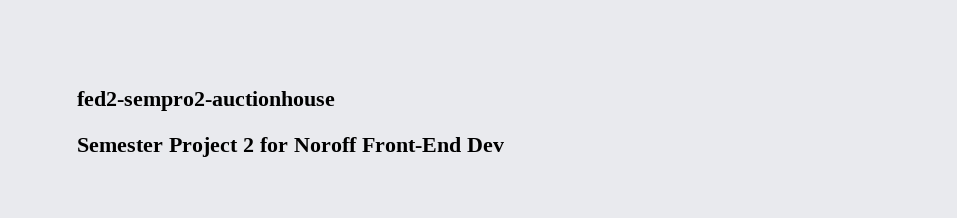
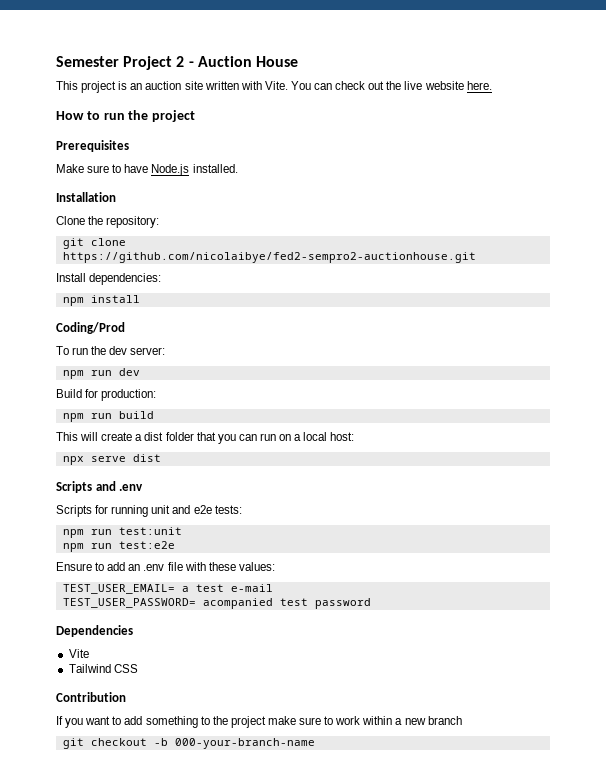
[77,91,335,111] fed2-sempro2-auctionhouse // -> (56, 61) none
[260,137,504,152] for Noroff Front-End Dev -> [188,56,298,67] [56,81,492,93] [56,110,196,122] [56,140,129,152] [56,164,238,176] [56,192,116,202] [56,216,160,228] [62,238,126,249] [62,252,476,263] [56,273,162,285] [62,295,140,306] [56,322,125,334] [56,346,166,355] [62,368,140,379] [56,389,157,401] [62,411,154,422] [56,432,355,444] [62,454,161,465] [56,481,144,493] [56,505,242,517] [62,527,182,538] [62,541,175,552] [56,562,275,571] [62,584,273,594] [62,598,371,609] [56,625,133,637] [68,649,89,658] [68,664,138,673] [56,692,126,702] [56,716,462,728] [62,738,315,749] - Auction House // This project is an auction site written with Vite. You can check out the live website here. // How to run the project // Prerequisites // Make sure to have Node.js installed. // Installation // Clone the repository: // git clone https://github.com/nicolaibye/fed2-sempro2-auctionhouse.git // Install dependencies: // npm install // Coding/Prod // To run the dev server: // npm run dev // Build for production: // npm run build // This will create a dist folder that you can run on a local host: // npx serve dist // Scripts and .env // Scripts for running unit and e2e tests: // npm run test:unit // npm run test:e2e // Ensure to add an .env file with these values: // TEST_USER_EMAIL= a test e-mail // TEST_USER_PASSWORD= acompanied test password // Dependencies // Vite // Tailwind CSS // Contribution // If you want to add something to the project make sure to work within a new branch // git checkout -b 000-your-branch-name

